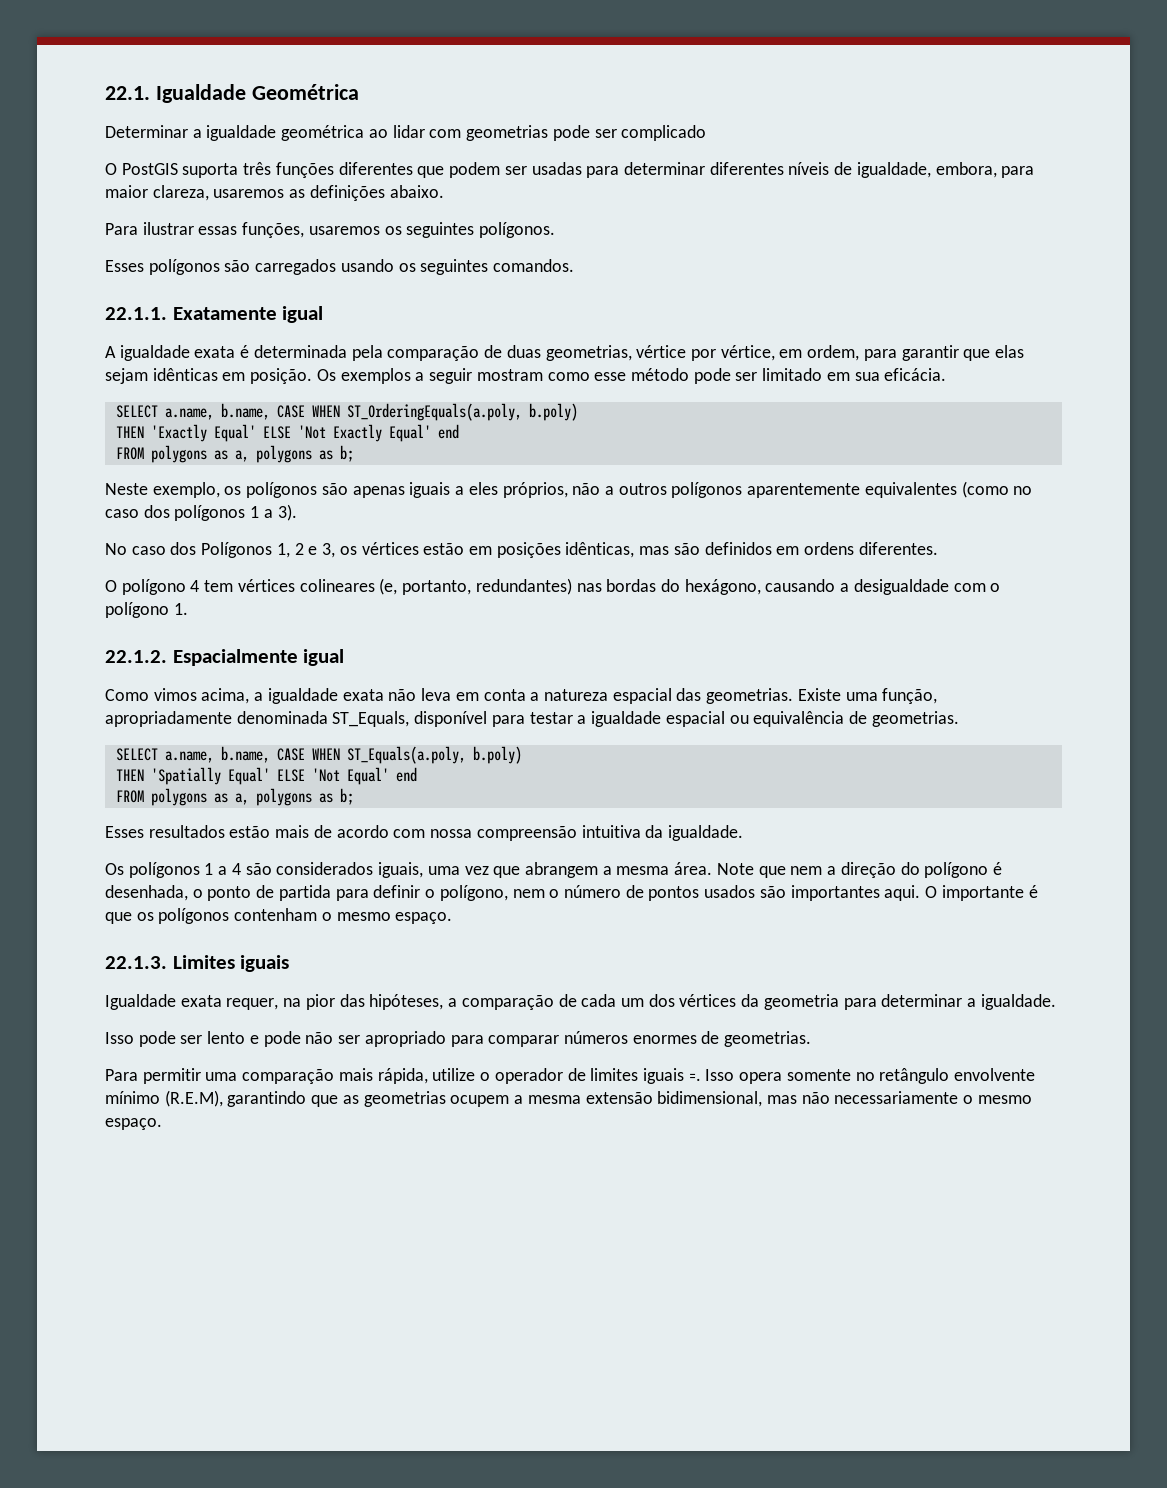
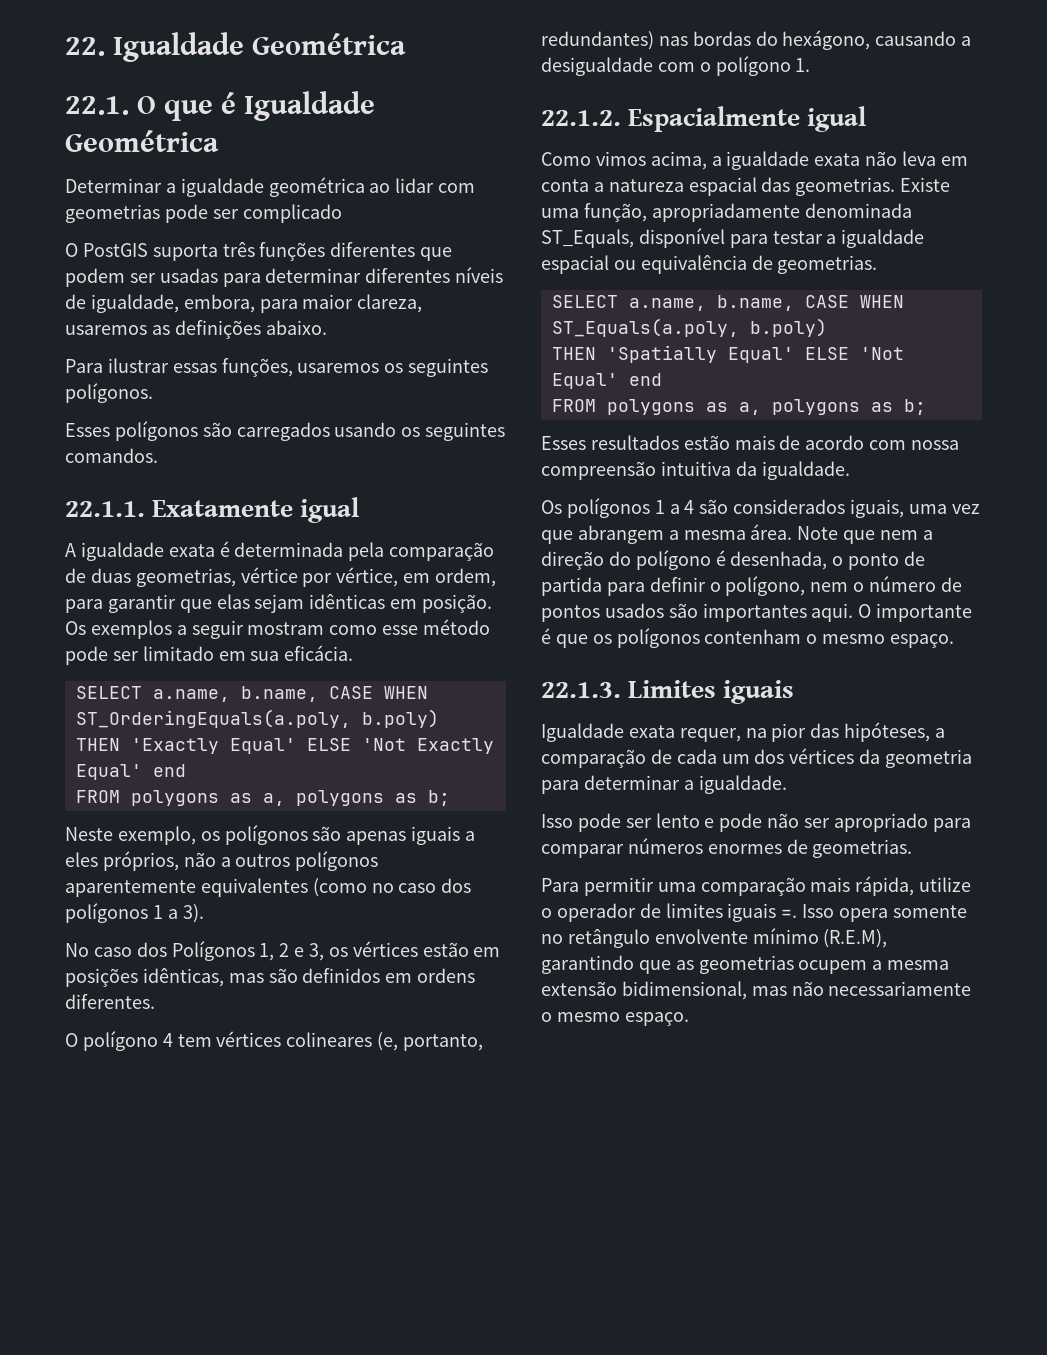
[105,86,150,100] 22.1. -> [65,32,407,62] [65,92,237,121] 22. Igualdade Geométrica // 22.1. O que é

